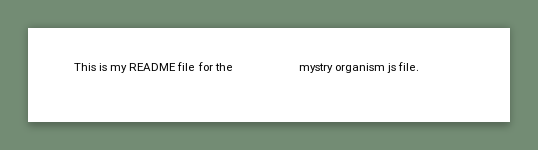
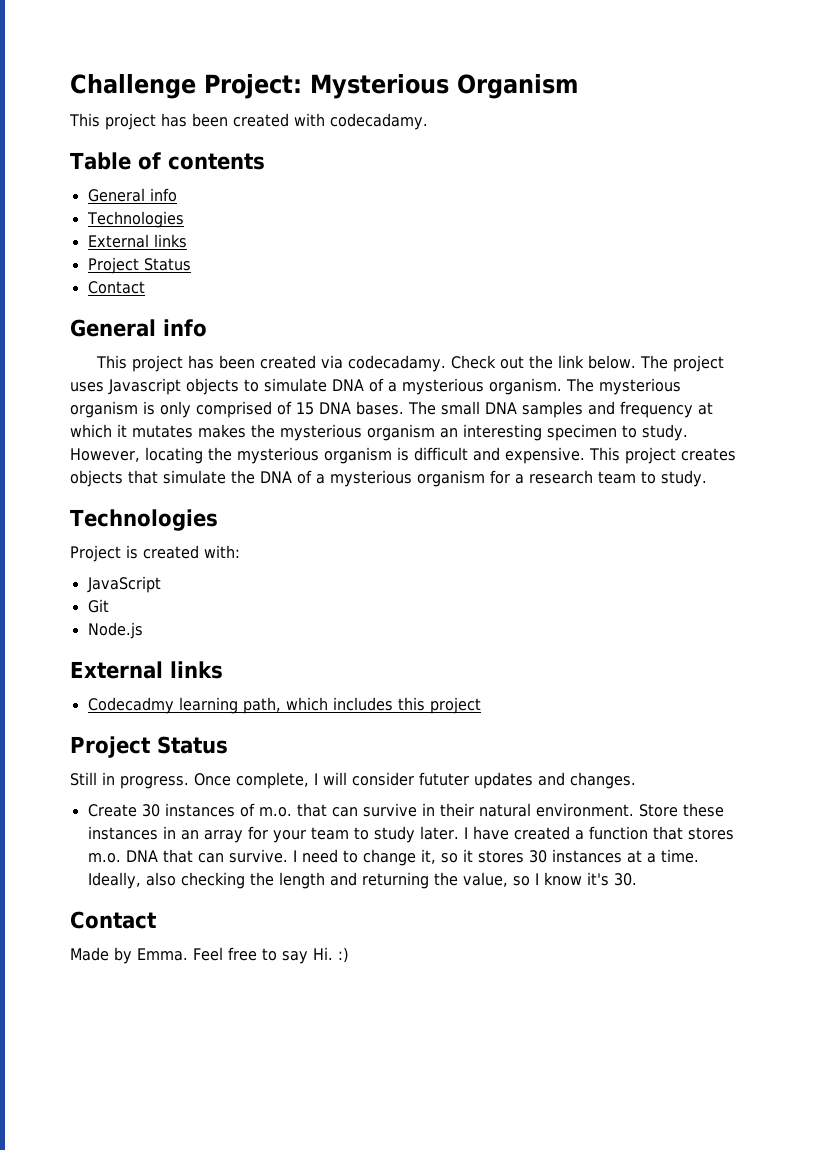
[74,62,420,73] This is my README file for the mystry organism js file. -> [70,74,578,99] [69,113,428,130] [70,152,265,170] [87,188,177,202] [86,211,184,228] [87,234,187,248] [87,257,191,274] [87,281,145,294] [70,319,207,337] [95,355,724,372] [70,378,681,395] [70,401,713,418] [70,424,688,441] [70,447,736,464] [70,470,707,487] [70,509,218,531] [70,545,240,562] [86,576,161,593] [87,599,109,613] [87,622,143,639] [70,661,223,679] [87,697,481,714] [70,736,228,758] [70,772,636,789] [87,803,724,817] [87,826,734,843] [87,849,699,866] [87,872,637,889] [70,911,157,929] [70,947,349,964] Challenge Project: Mysterious Organism // This project has been created with codecadamy. // Table of contents // General info // Technologies // External links // Project Status // Contact // General info // This project has been created via codecadamy. Check out the link below. The project uses Javascript objects to simulate DNA of a mysterious organism. The mysterious organism is only comprised of 15 DNA bases. The small DNA samples and frequency at which it mutates makes the mysterious organism an interesting specimen to study. However, locating the mysterious organism is difficult and expensive. This project creates objects that simulate the DNA of a mysterious organism for a research team to study. // Technologies // Project is created with: // JavaScript // Git // Node.js // External links // Codecadmy learning path, which includes this project // Project Status // Still in progress. Once complete, I will consider fututer updates and changes. // Create 30 instances of m.o. that can survive in their natural environment. Store these instances in an array for your team to study later. I have created a function that stores m.o. DNA that can survive. I need to change it, so it stores 30 instances at a time. Ideally, also checking the length and returning the value, so I know it's 30. // Contact // Made by Emma. Feel free to say Hi. :)

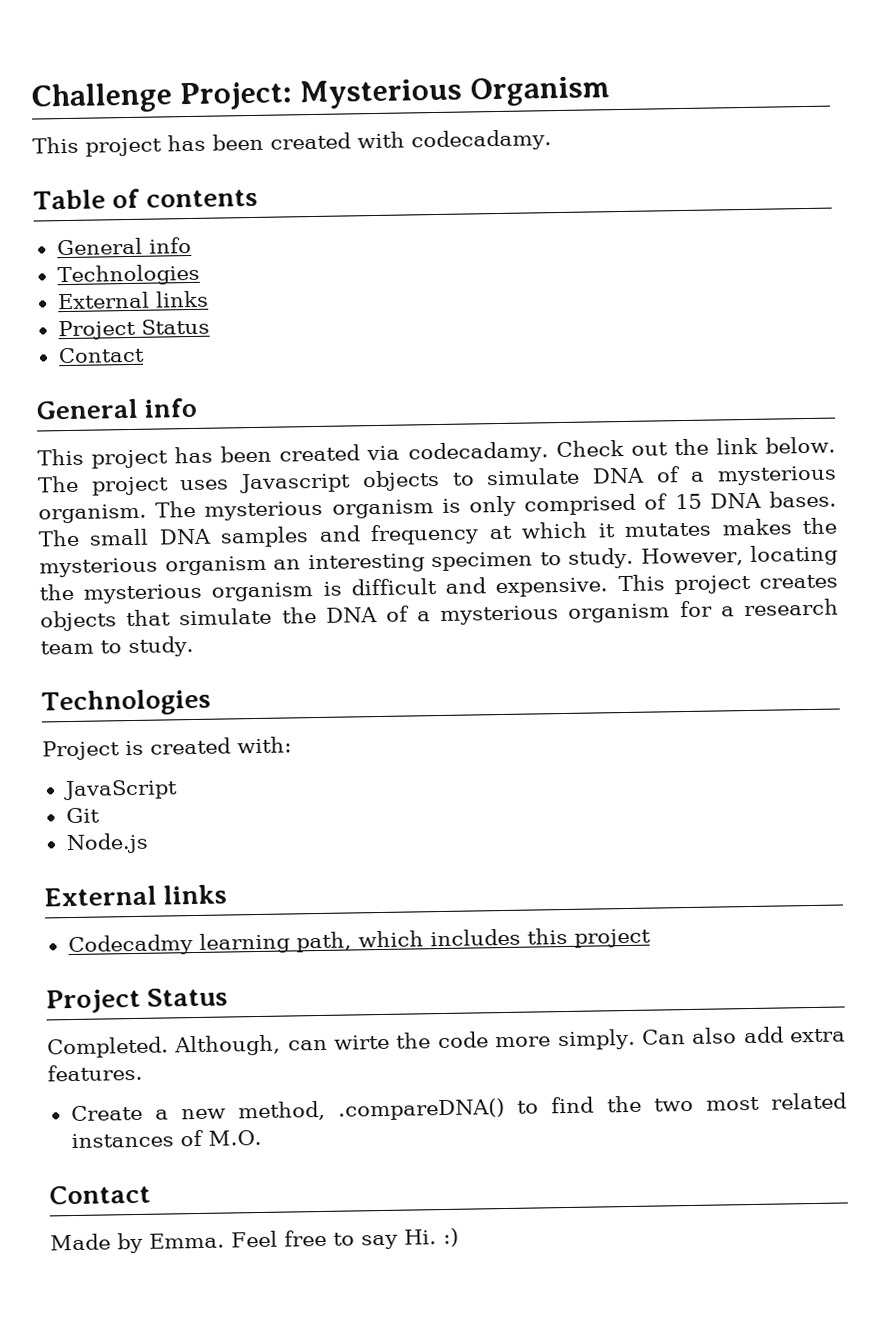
[70,772,636,789] [87,803,724,817] [87,826,734,843] [87,849,699,866] [87,872,637,889] Still in progress. Once complete, I will consider fututer updates and changes. // Create 30 instances of m.o. that can survive in their natural environment. Store these instances in an array for your team to study later. I have created a function that stores m.o. DNA that can survive. I need to change it, so it stores 30 instances at a time. Ideally, also checking the length and returning the value, so I know it's 30. -> [47,1026,846,1059] [47,1063,143,1082] [70,1092,847,1122] [70,1129,262,1149] Completed. Although, can wirte the code more simply. Can also add extra features. // Create a new method, .compareDNA() to find the two most related instances of M.O.

